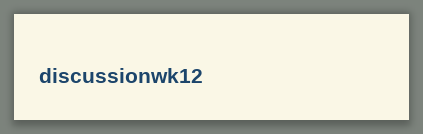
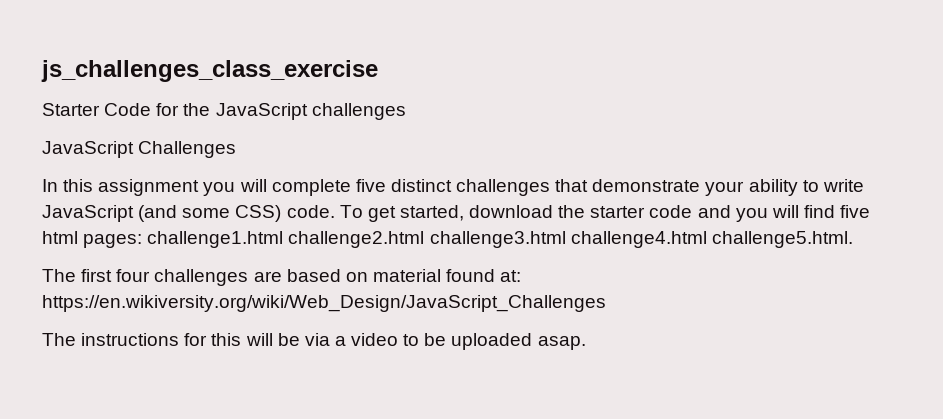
[39,68,203,83] discussionwk12 -> [41,60,378,82] [42,103,406,120] [42,141,237,158] [42,179,864,196] [42,205,871,222] [42,231,853,248] [42,269,522,286] [42,295,606,312] [42,333,586,350] js_challenges_class_exercise // Starter Code for the JavaScript challenges // JavaScript Challenges // In this assignment you will complete five distinct challenges that demonstrate your ability to write JavaScript (and some CSS) code. To get started, download the starter code and you will find five html pages: challenge1.html challenge2.html challenge3.html challenge4.html challenge5.html. // The first four challenges are based on material found at: https://en.wikiversity.org/wiki/Web_Design/JavaScript_Challenges // The instructions for this will be via a video to be uploaded asap.

